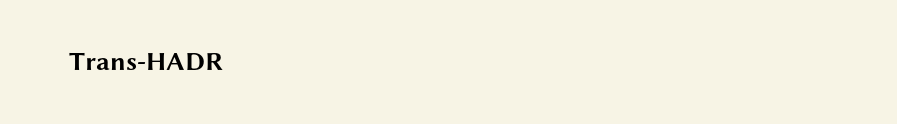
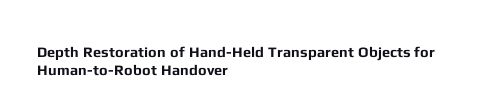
[69,52,223,71] Trans-HADR -> [37,46,436,61] [37,64,228,76] Depth Restoration of Hand-Held Transparent Objects for Human-to-Robot Handover

